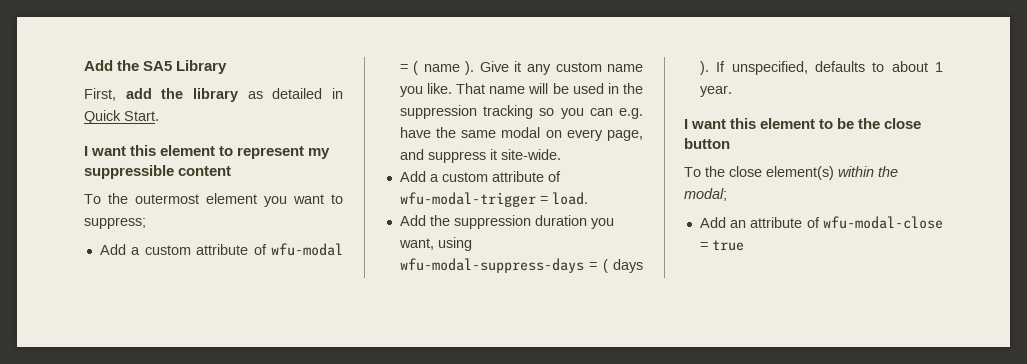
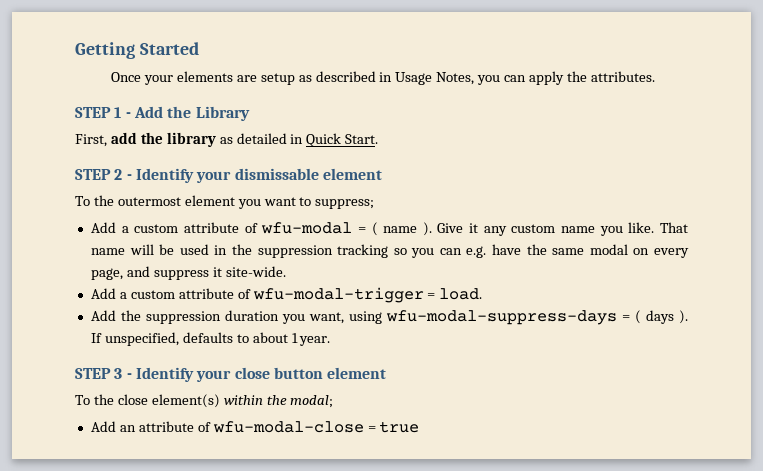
[84,60,173,71] Add the SA5 -> [75,42,199,59] [111,71,655,85] [75,106,192,118] Getting Started // Once your elements are setup as described in Usage Notes, you can apply the attributes. // STEP 1 - Add the
[84,145,331,159] [84,165,232,179] I want this element to represent my suppressible content -> [75,168,382,183] STEP 2 - Identify your dismissable element
[684,118,881,129] I want this element to be the -> [75,367,232,382] STEP 3 - Identify your
(730, 143) none -> [327,367,387,379] element

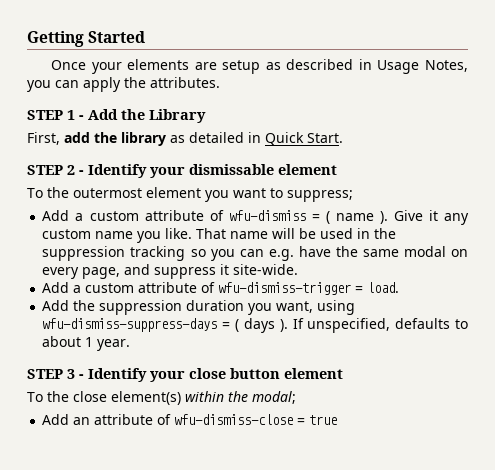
[261,222,353,234] wfu-modal -> [228,210,306,221] wfu-dismiss
[252,287,424,303] wfu-modal-trigger -> [218,282,352,295] wfu-dismiss-trigger
[385,310,617,325] wfu-modal-suppress-days -> [42,318,218,332] wfu-dismiss-suppress-days
[212,421,364,433] wfu-modal-close -> [174,414,294,425] wfu-dismiss-close

